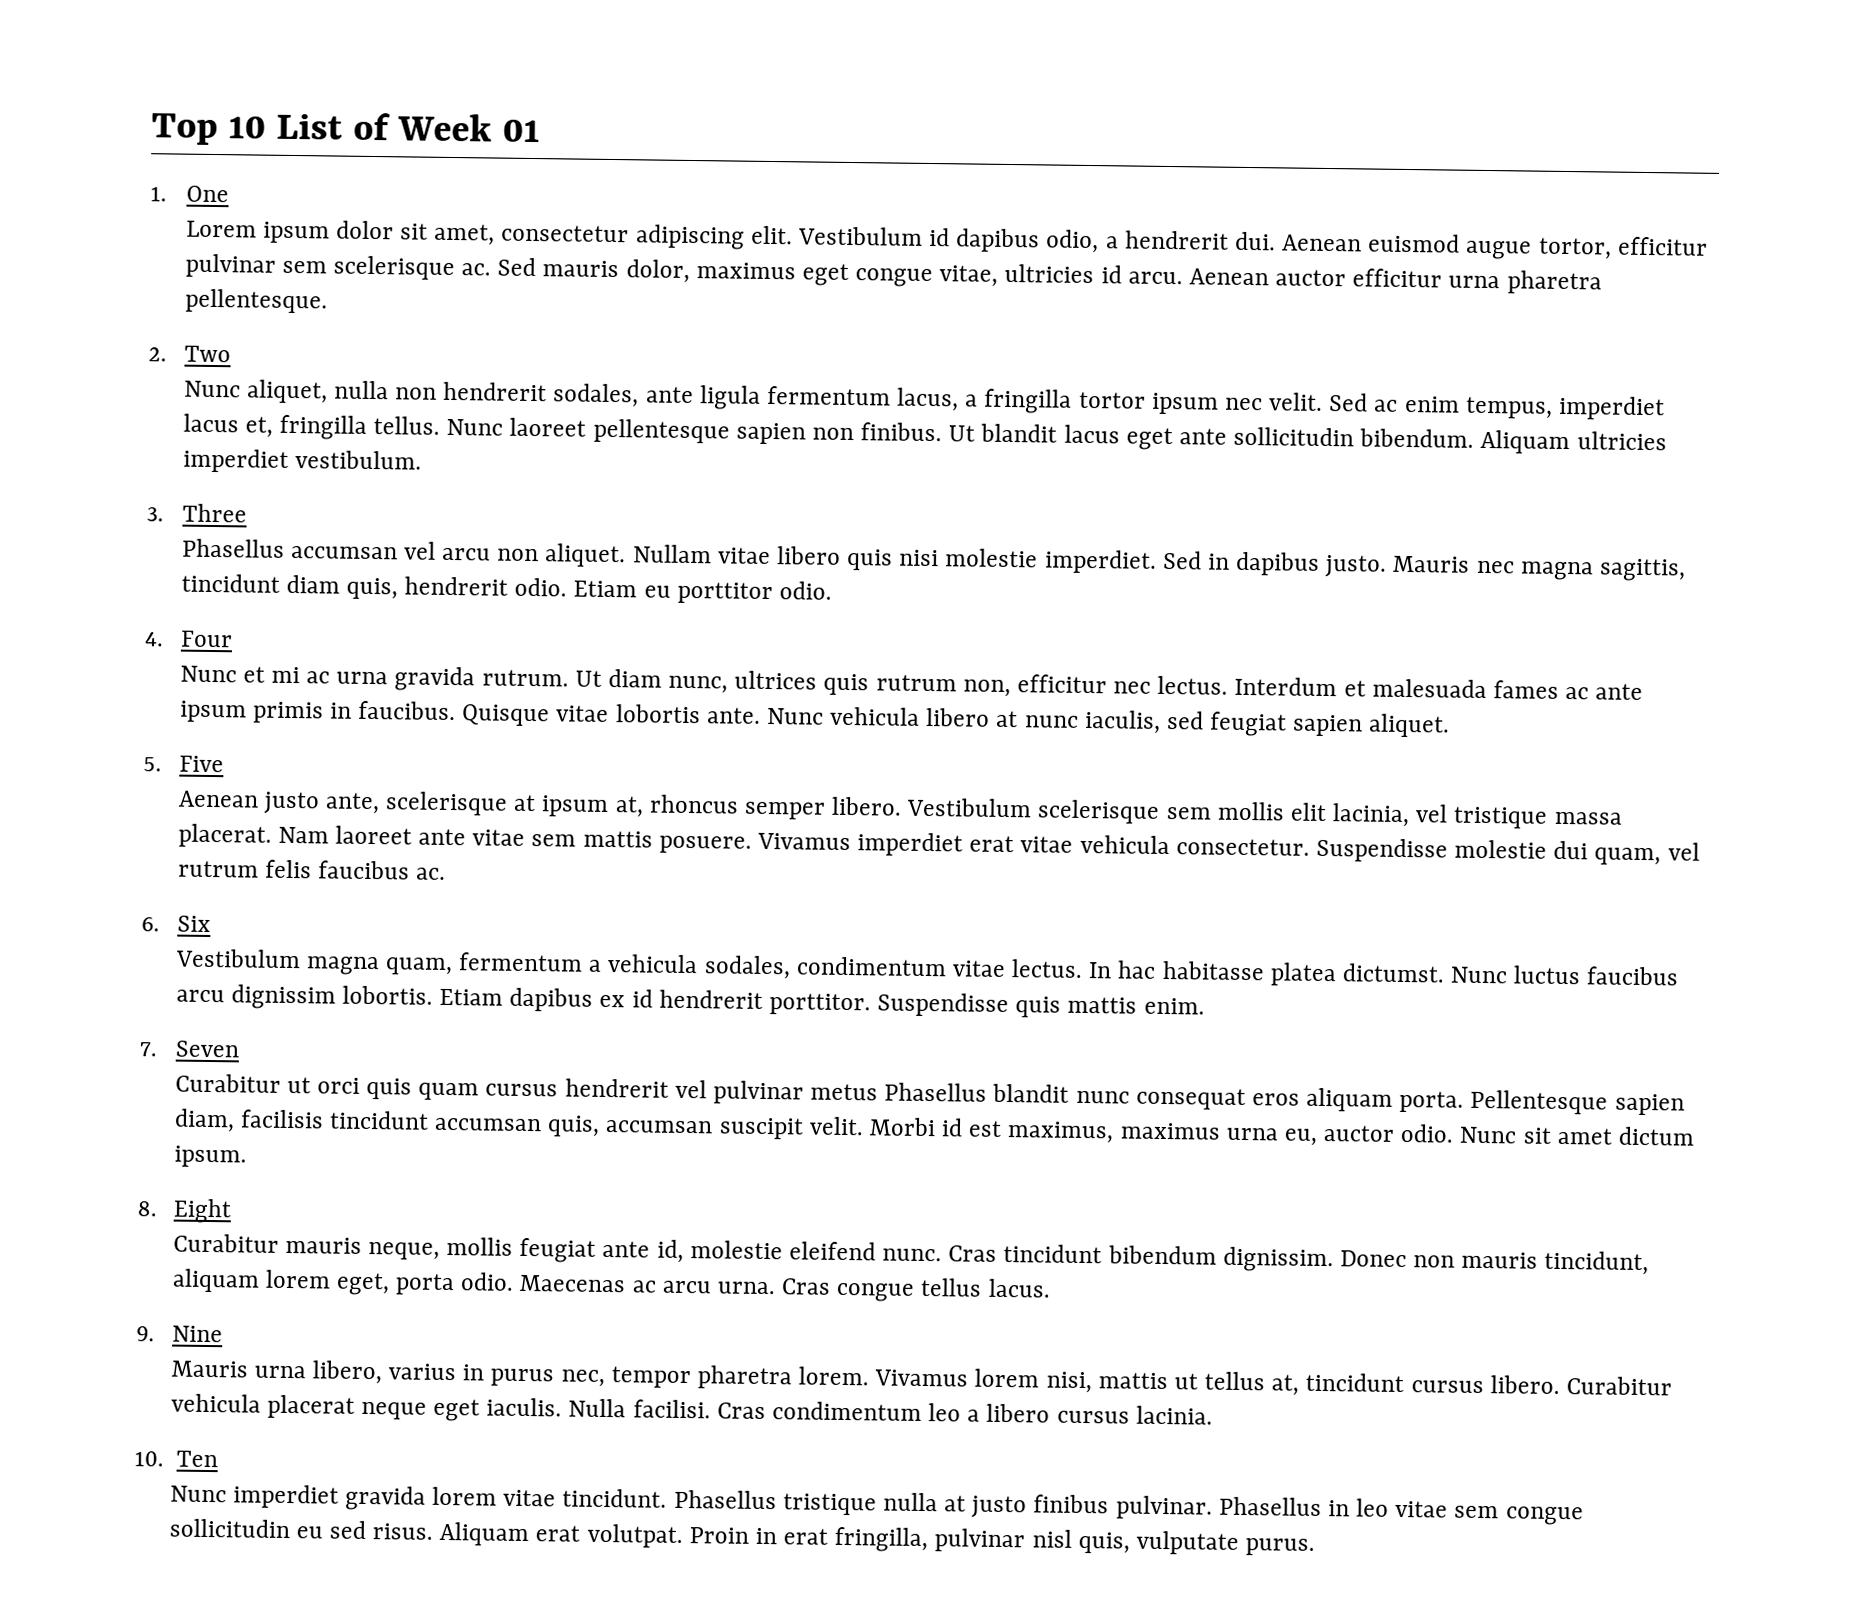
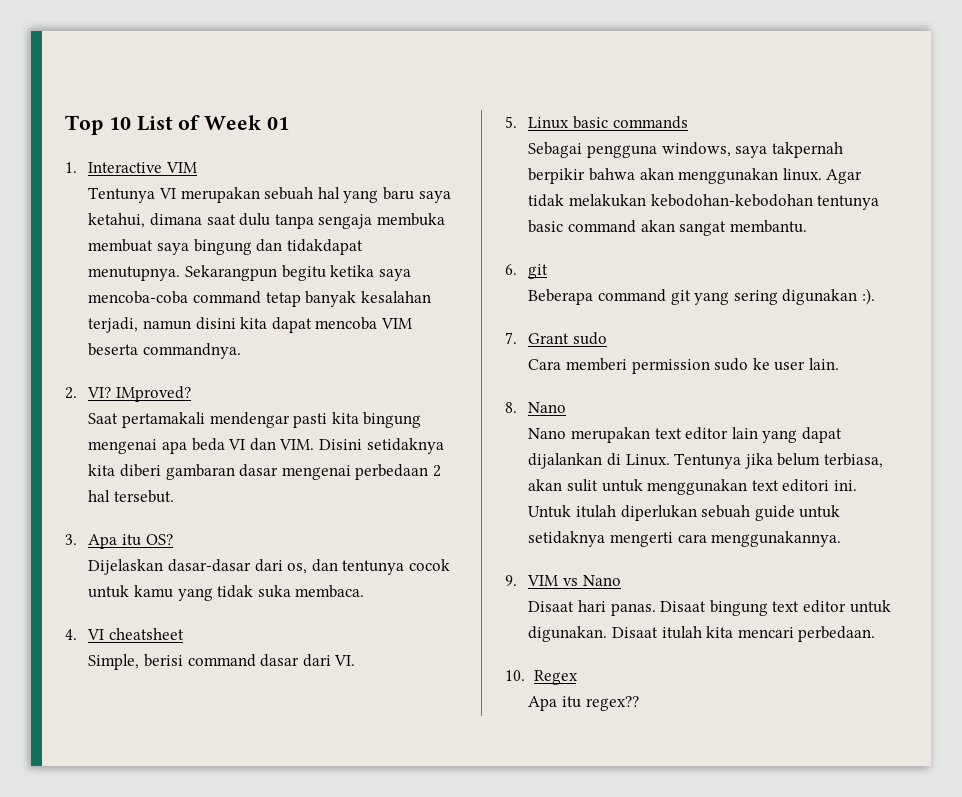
[185,185,229,203] [185,220,1708,260] [184,253,1602,295] [184,288,328,314] [148,345,231,363] [183,379,1665,421] [182,413,1667,455] [182,448,422,473] [146,503,247,523] [181,538,1686,582] [180,573,832,605] [144,630,233,648] [179,665,1644,700] [179,700,1451,738] [143,755,224,773] [177,790,1622,829] [177,823,1700,866] [177,859,447,880] [141,915,211,933] [174,948,1680,987] [175,984,1205,1018] [139,1040,240,1058] [174,1073,1685,1116] [173,1108,1695,1146] [173,1145,247,1168] [137,1198,232,1224] [172,1233,1650,1276] [171,1268,1051,1302] [136,1325,223,1343] [170,1360,1672,1396] [170,1393,1213,1425] [134,1450,219,1468] [169,1484,1584,1526] [168,1518,1316,1556] One // Lorem ipsum dolor sit amet, consectetur adipiscing elit. Vestibulum id dapibus odio, a hendrerit dui. Aenean euismod augue tortor, efficitur pulvinar sem scelerisque ac. Sed mauris dolor, maximus eget congue vitae, ultricies id arcu. Aenean auctor efficitur urna pharetra pellentesque. // 2. Two // Nunc aliquet, nulla non hendrerit sodales, ante ligula fermentum lacus, a fringilla tortor ipsum nec velit. Sed ac enim tempus, imperdiet lacus et, fringilla tellus. Nunc laoreet pellentesque sapien non finibus. Ut blandit lacus eget ante sollicitudin bibendum. Aliquam ultricies imperdiet vestibulum. // 3. Three // Phasellus accumsan vel arcu non aliquet. Nullam vitae libero quis nisi molestie imperdiet. Sed in dapibus justo. Mauris nec magna sagittis, tincidunt diam quis, hendrerit odio. Etiam eu porttitor odio. // 4. Four // Nunc et mi ac urna gravida rutrum. Ut diam nunc, ultrices quis rutrum non, efficitur nec lectus. Interdum et malesuada fames ac ante ipsum primis in faucibus. Quisque vitae lobortis ante. Nunc vehicula libero at nunc iaculis, sed feugiat sapien aliquet. // 5. Five // Aenean justo ante, scelerisque at ipsum at, rhoncus semper libero. Vestibulum scelerisque sem mollis elit lacinia, vel tristique massa placerat. Nam laoreet ante vitae sem mattis posuere. Vivamus imperdiet erat vitae vehicula consectetur. Suspendisse molestie dui quam, vel rutrum felis faucibus ac. // 6. Six // Vestibulum magna quam, fermentum a vehicula sodales, condimentum vitae lectus. In hac habitasse platea dictumst. Nunc luctus faucibus arcu dignissim lobortis. Etiam dapibus ex id hendrerit porttitor. Suspendisse quis mattis enim. // 7. Seven // Curabitur ut orci quis quam cursus hendrerit vel pulvinar metus Phasellus blandit nunc consequat eros aliquam porta. Pellentesque sapien diam, facilisis tincidunt accumsan quis, accumsan suscipit velit. Morbi id est maximus, maximus urna eu, auctor odio. Nunc sit amet dictum ipsum. // 8. Eight // Curabitur mauris neque, mollis feugiat ante id, molestie eleifend nunc. Cras tincidunt bibendum dignissim. Donec non mauris tincidunt, aliquam lorem eget, porta odio. Maecenas ac arcu urna. Cras congue tellus lacus. // 9. Nine // Mauris urna libero, varius in purus nec, tempor pharetra lorem. Vivamus lorem nisi, mattis ut tellus at, tincidunt cursus libero. Curabitur vehicula placerat neque eget iaculis. Nulla facilisi. Cras condimentum leo a libero cursus lacinia. // 10. Ten // Nunc imperdiet gravida lorem vitae tincidunt. Phasellus tristique nulla at justo finibus pulvinar. Phasellus in leo vitae sem congue sollicitudin eu sed risus. Aliquam erat volutpat. Proin in erat fringilla, pulvinar nisl quis, vulputate purus. -> [88,162,198,173] [88,187,451,203] [88,213,445,229] [88,239,363,255] [88,265,411,281] [88,291,431,307] [88,317,412,333] [88,343,242,359] [65,386,192,402] [88,412,422,428] [88,438,444,454] [88,464,441,480] [88,490,175,503] [65,534,173,549] [88,559,450,575] [88,585,365,601] [65,628,185,640] [88,654,356,670] [505,116,688,129] [528,142,843,158] [528,168,863,184] [528,194,880,210] [528,220,807,236] [505,264,549,279] [528,288,875,305] [505,332,608,345] [528,358,839,374] [505,402,567,413] [528,427,842,443] [528,453,883,469] [528,479,857,495] [528,505,841,521] [528,531,842,547] [505,575,621,586] [528,600,891,616] [528,626,876,642] [505,670,578,685] [528,696,639,711] Interactive VIM // Tentunya VI merupakan sebuah hal yang baru saya ketahui, dimana saat dulu tanpa sengaja membuka membuat saya bingung dan tidakdapat menutupnya. Sekarangpun begitu ketika saya mencoba-coba command tetap banyak kesalahan terjadi, namun disini kita dapat mencoba VIM beserta commandnya. // 2. VI? IMproved? // Saat pertamakali mendengar pasti kita bingung mengenai apa beda VI dan VIM. Disini setidaknya kita diberi gambaran dasar mengenai perbedaan 2 hal tersebut. // 3. Apa itu OS? // Dijelaskan dasar-dasar dari os, dan tentunya cocok untuk kamu yang tidak suka membaca. // 4. VI cheatsheet // Simple, berisi command dasar dari VI. // 5. Linux basic commands // Sebagai pengguna windows, saya takpernah berpikir bahwa akan menggunakan linux. Agar tidak melakukan kebodohan-kebodohan tentunya basic command akan sangat membantu. // 6. git // Beberapa command git yang sering digunakan :). // 7. Grant sudo // Cara memberi permission sudo ke user lain. // 8. Nano // Nano merupakan text editor lain yang dapat dijalankan di Linux. Tentunya jika belum terbiasa, akan sulit untuk menggunakan text editori ini. Untuk itulah diperlukan sebuah guide untuk setidaknya mengerti cara menggunakannya. // 9. VIM vs Nano // Disaat hari panas. Disaat bingung text editor untuk digunakan. Disaat itulah kita mencari perbedaan. // 10. Regex // Apa itu regex??

